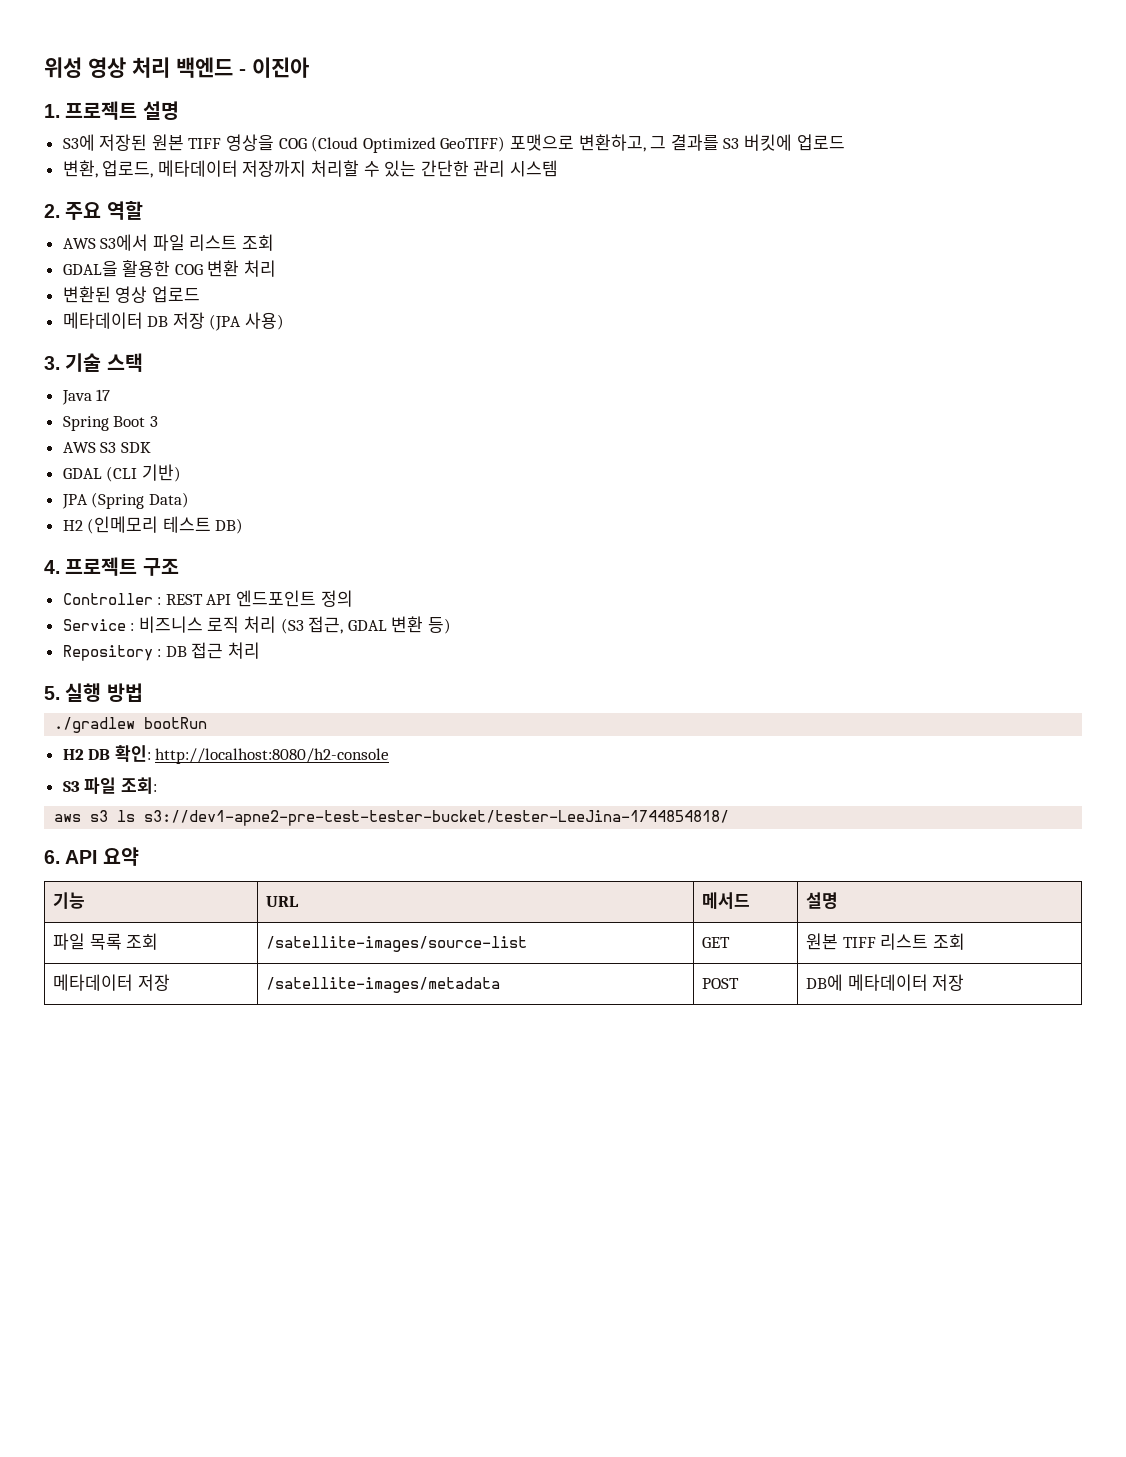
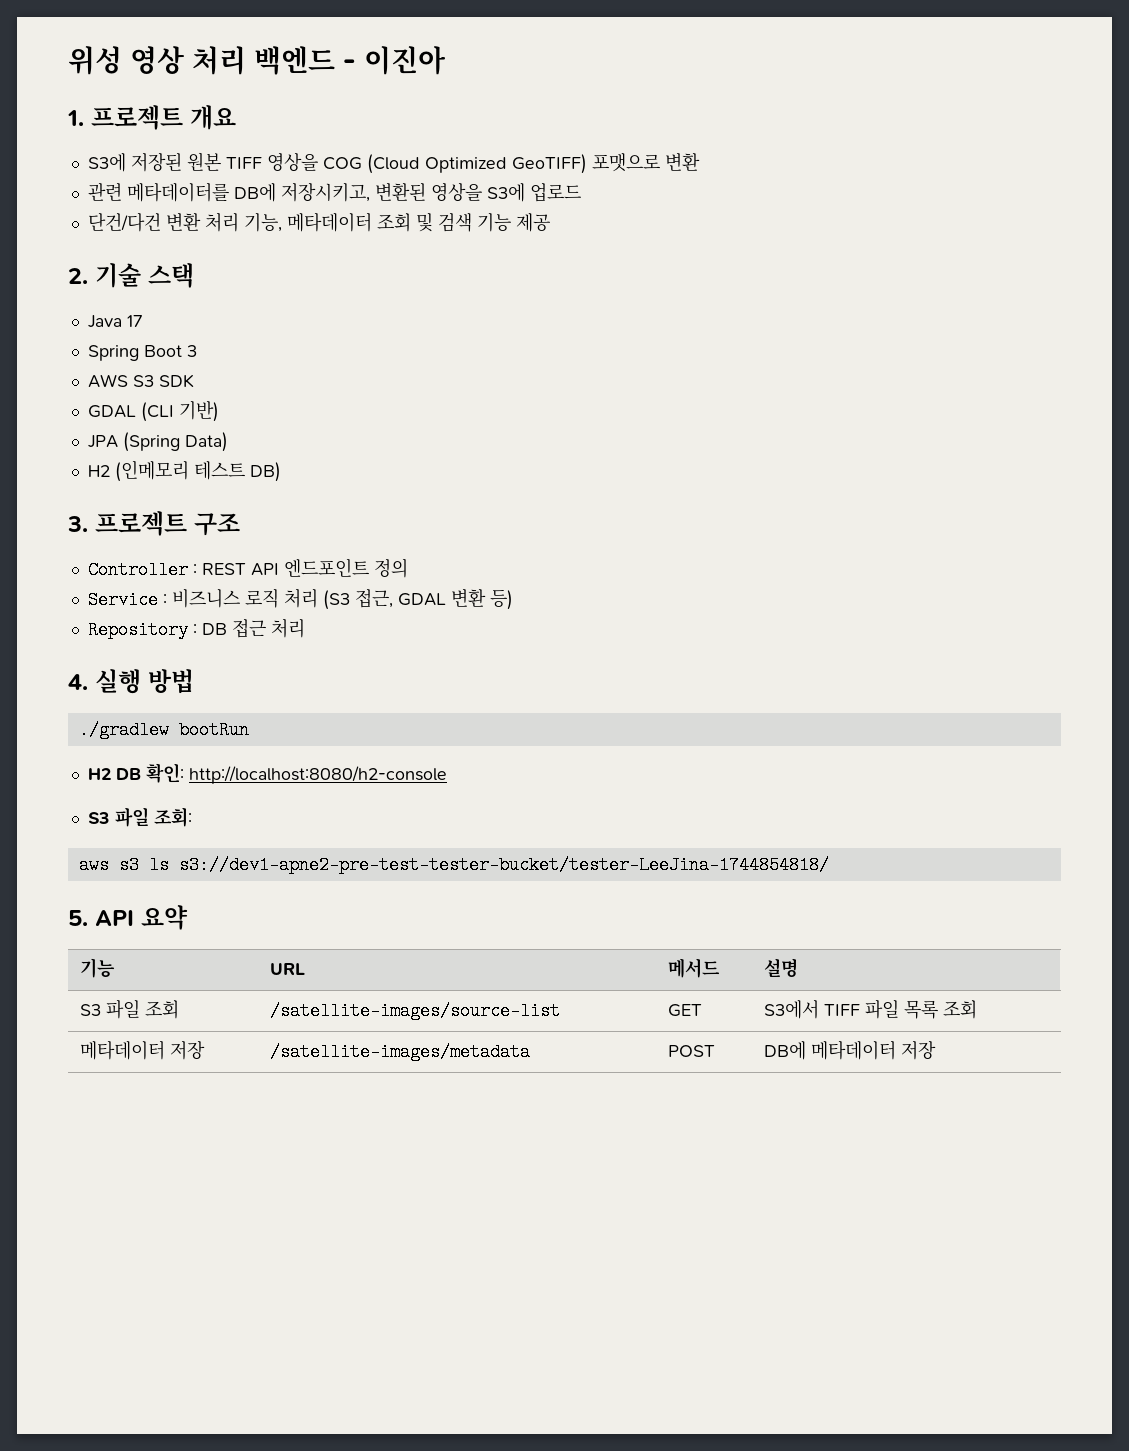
[142,101,179,120] 설명 -> [190,105,236,130] 개요
[578,134,845,152] [62,160,559,178] [44,201,143,220] [62,234,275,251] [62,260,277,277] [62,286,200,303] [62,312,285,331] [44,356,60,370] 변환하고, 그 결과를 S3 버킷에 업로드 // 변환, 업로드, 메타데이터 저장까지 처리할 수 있는 간단한 관리 시스템 // 2. 주요 역할 // AWS S3에서 파일 리스트 조회 // GDAL을 활용한 COG 변환 처리 // 변환된 영상 업로드 // 메타데이터 DB 저장 (JPA 사용) // 3. -> [664,153,700,171] [87,182,581,202] [87,212,550,232] [68,268,88,284] 변환 // 관련 메타데이터를 DB에 저장시키고, 변환된 영상을 S3에 업로드 // 단건/다건 변환 처리 기능, 메타데이터 조회 및 검색 기능 제공 // 2.
[44,560,60,574] 4. -> [67,516,88,532] 3.
[44,686,60,700] 5. -> [68,674,88,690] 4.
[44,850,60,864] 6. -> [68,910,88,926] 5.
[52,933,122,950] 파일 목록 -> [80,999,141,1019] S3 파일
[805,933,929,950] 원본 TIFF 리스트 -> [764,999,939,1019] S3에서 TIFF 파일 목록

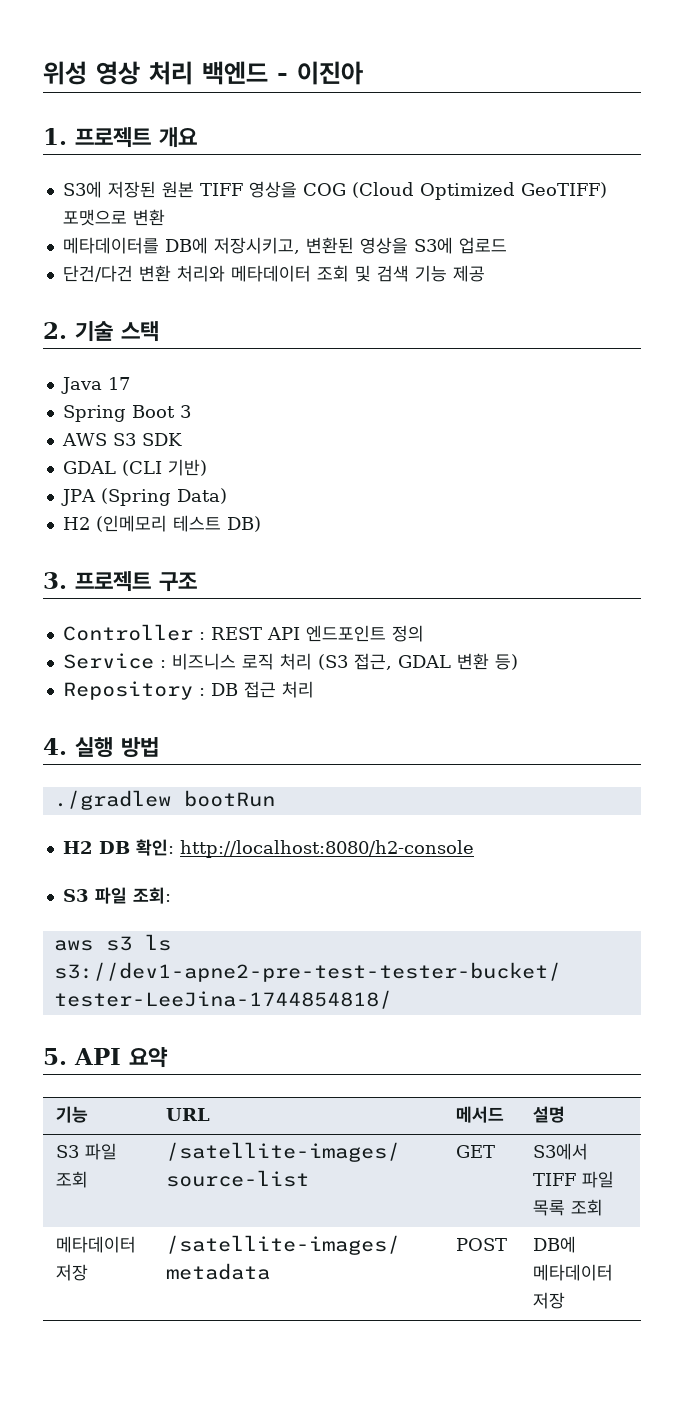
[87,183,122,201] 관련 -> (165, 217) none
[204,212,282,232] 처리 기능, -> [176,265,225,282] 처리와

